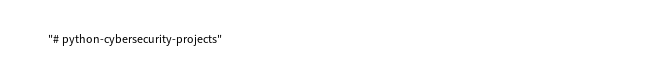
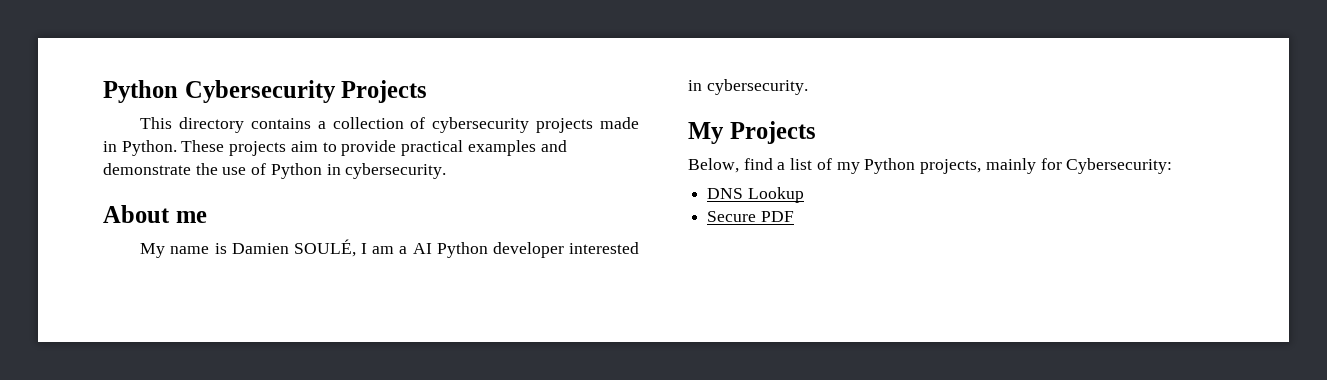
[48,34,223,46] "# python-cybersecurity-projects" -> [103,80,428,103] [140,117,639,133] [103,140,567,156] [103,163,447,179] [103,205,207,223] [140,239,639,258] [688,79,808,95] [688,121,816,144] [688,158,1173,174] [707,187,804,203] [707,211,794,222] Python Cybersecurity Projects // This directory contains a collection of cybersecurity projects made in Python. These projects aim to provide practical examples and demonstrate the use of Python in cybersecurity. // About me // My name is Damien SOULÉ, I am a AI Python developer interested in cybersecurity. // My Projects // Below, find a list of my Python projects, mainly for Cybersecurity: // DNS Lookup // Secure PDF

